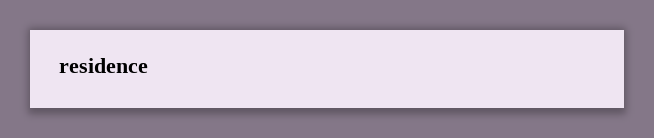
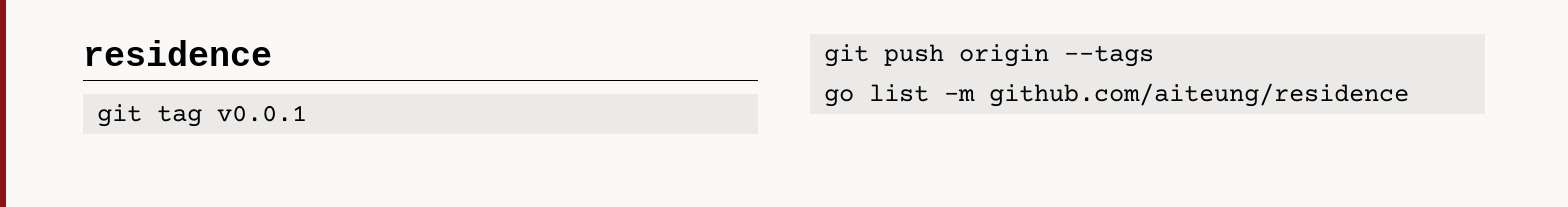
(148, 65) none -> [96,104,307,127] [823,44,1154,67] [823,83,1409,107] // git tag v0.0.1 // git push origin --tags // go list -m github.com/aiteung/residence

